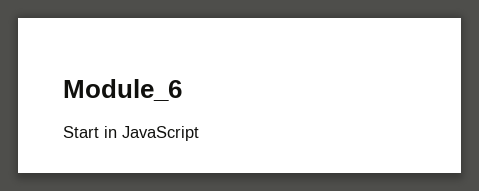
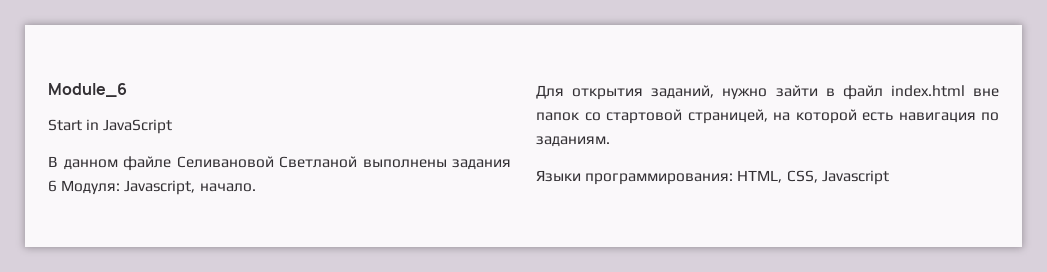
(199, 133) none -> [48,156,511,171] [48,180,256,195] [536,85,999,100] [536,109,999,124] [536,136,610,147] [536,170,889,185] // В данном файле Селивановой Светланой выполнены задания 6 Модуля: Javascript, начало. // Для открытия заданий, нужно зайти в файл index.html вне папок со стартовой страницей, на которой есть навигация по заданиям. // Языки программирования: HTML, CSS, Javascript

